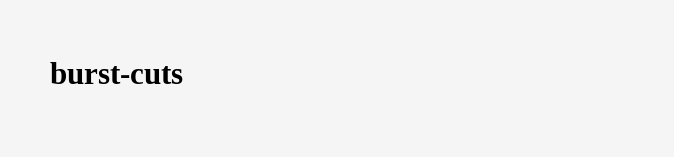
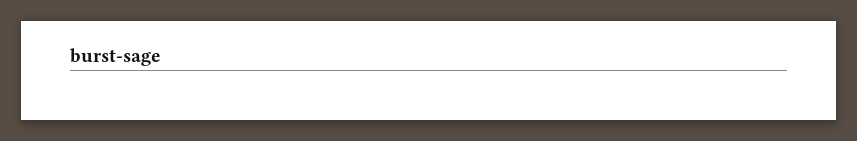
[50,62,183,84] burst-cuts -> [70,48,161,66] burst-sage

